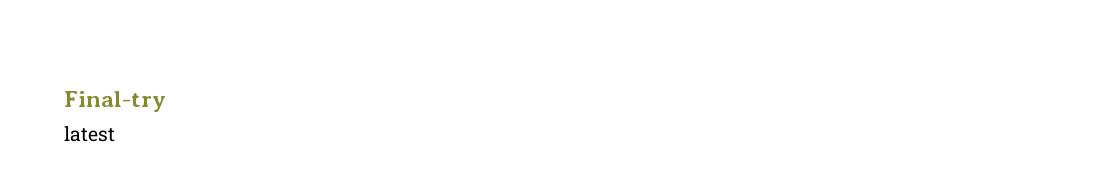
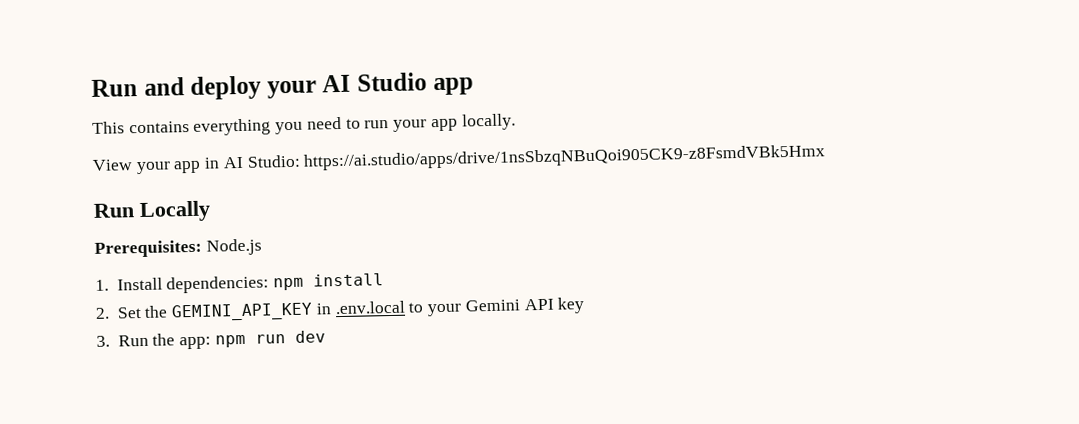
[64,91,166,112] [64,126,115,142] Final-try // latest -> [91,72,474,100] [92,113,516,136] [92,144,827,175] [93,200,211,223] [94,238,262,258] [95,273,385,294] [95,297,586,322] [96,330,326,350] Run and deploy your AI Studio app // This contains everything you need to run your app locally. // View your app in AI Studio: https://ai.studio/apps/drive/1nsSbzqNBuQoi905CK9-z8FsmdVBk5Hmx // Run Locally // Prerequisites: Node.js // 1. Install dependencies: npm install // 2. Set the GEMINI_API_KEY in .env.local to your Gemini API key // 3. Run the app: npm run dev

